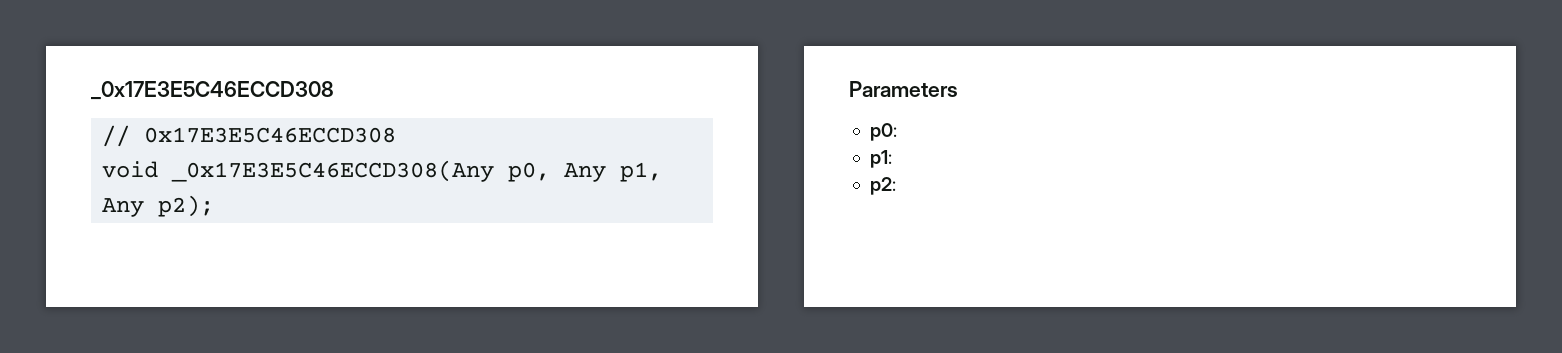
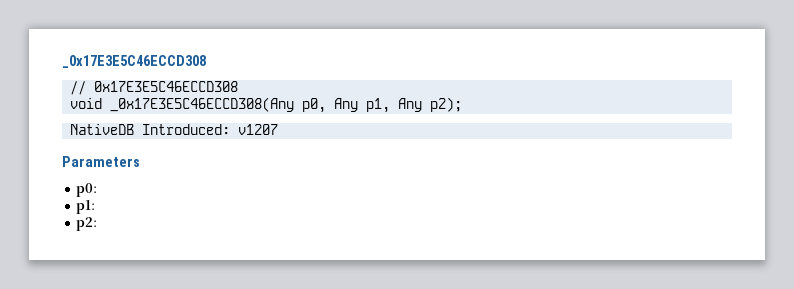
(215, 206) none -> [69,124,278,135] // NativeDB Introduced: v1207

